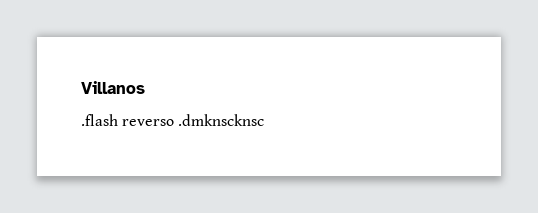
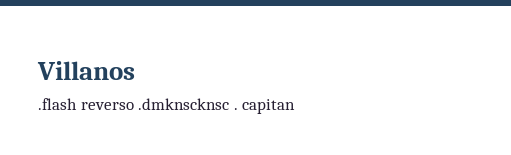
(265, 120) none -> [233,99,296,114] . capitan

